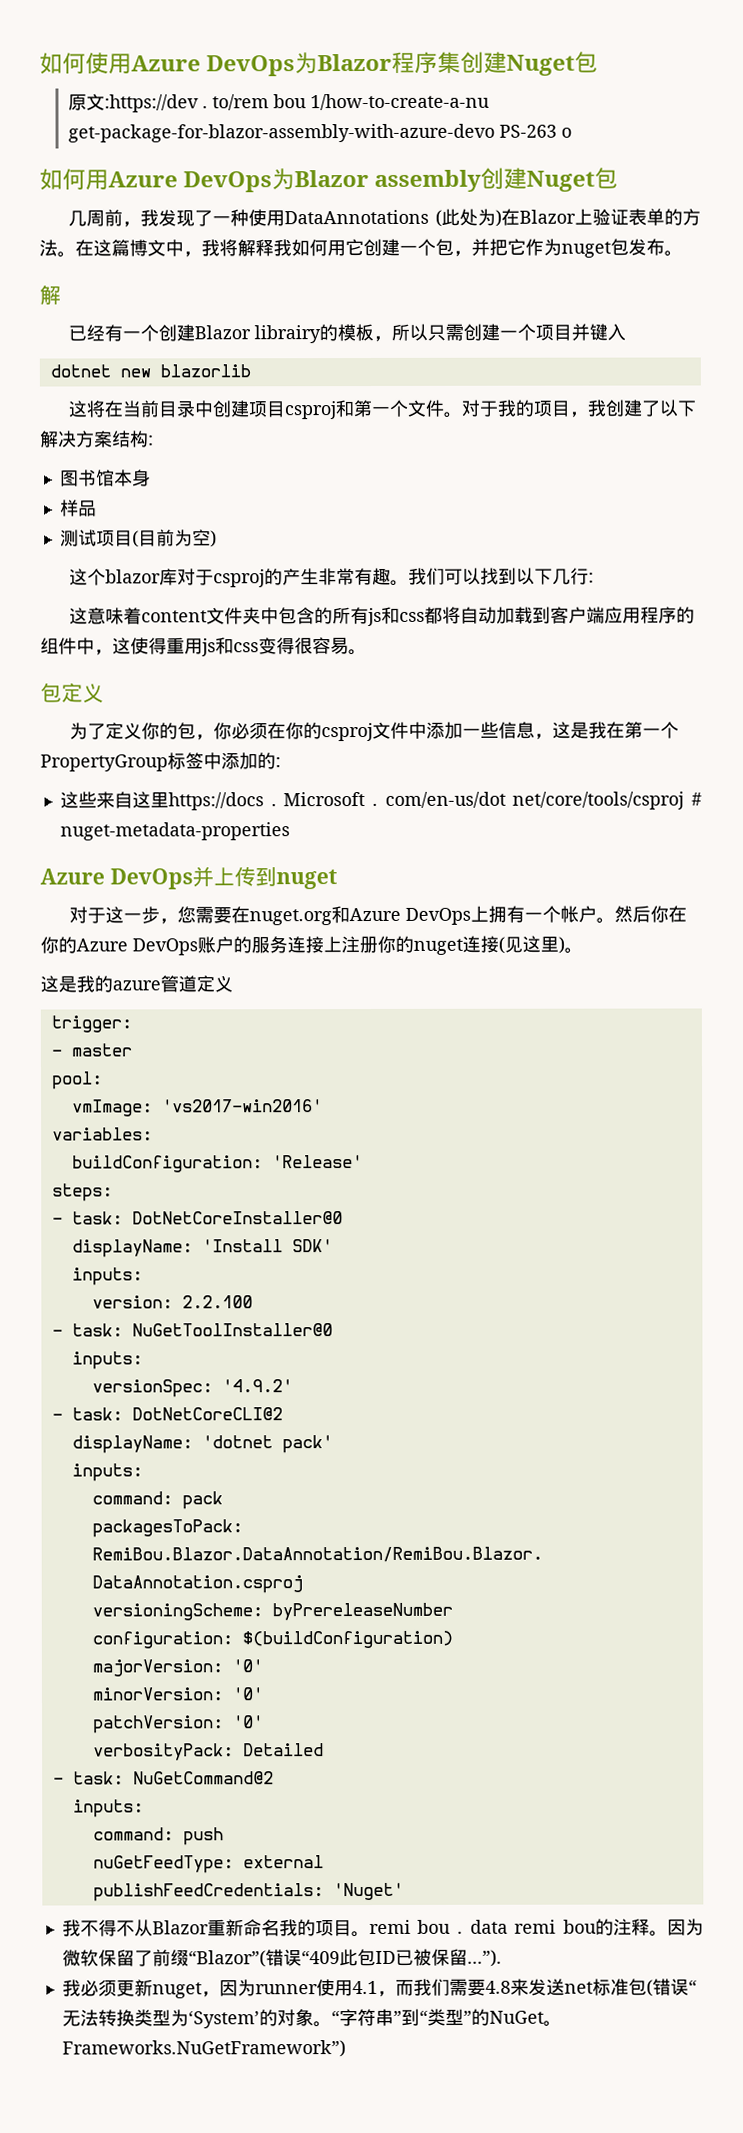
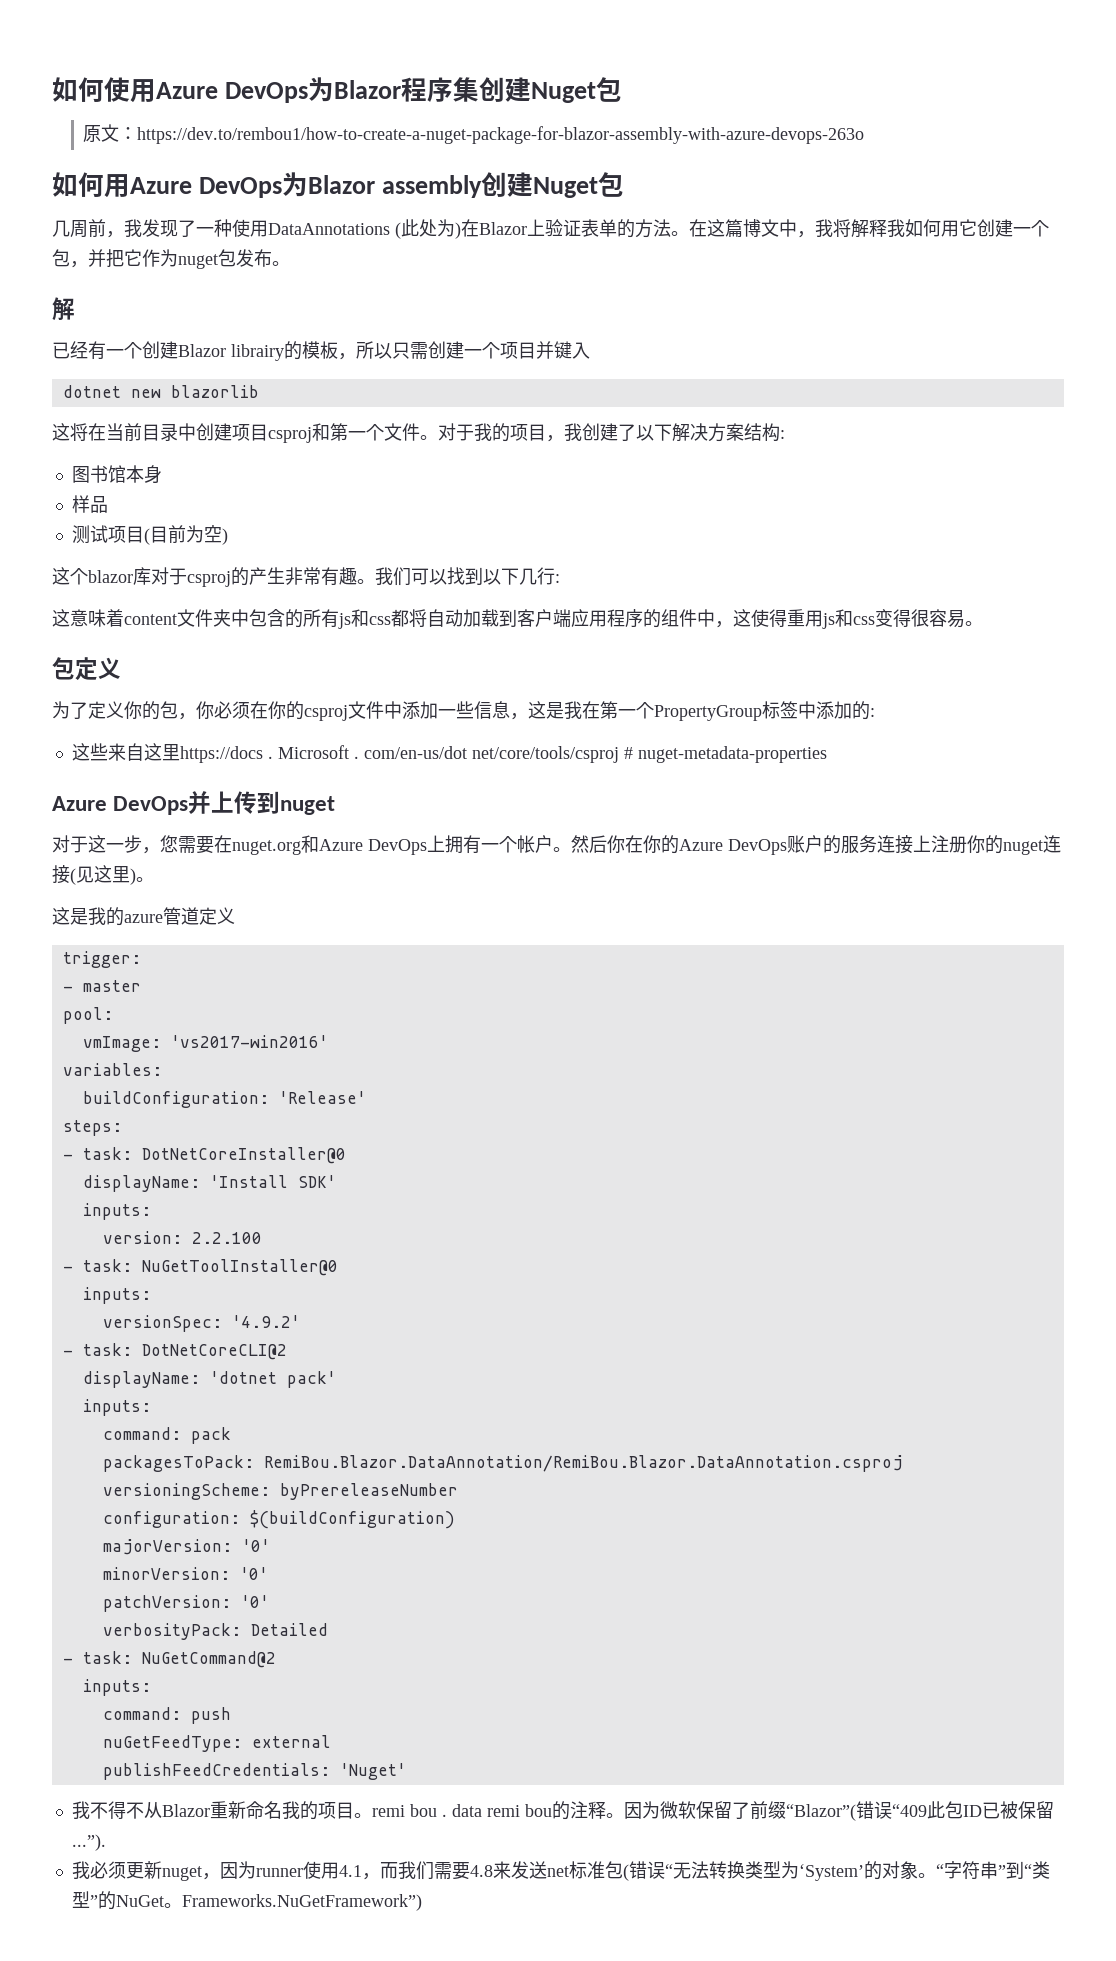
[103,93,490,113] [67,123,572,143] :https://dev . to/rem bou 1/how-to-create-a-nu get-package-for-blazor-assembly-with-azure-devo PS-263 o -> [119,126,865,144] ：https://dev.to/rembou1/how-to-create-a-nuget-package-for-blazor-assembly-with-azure-devops-263o

